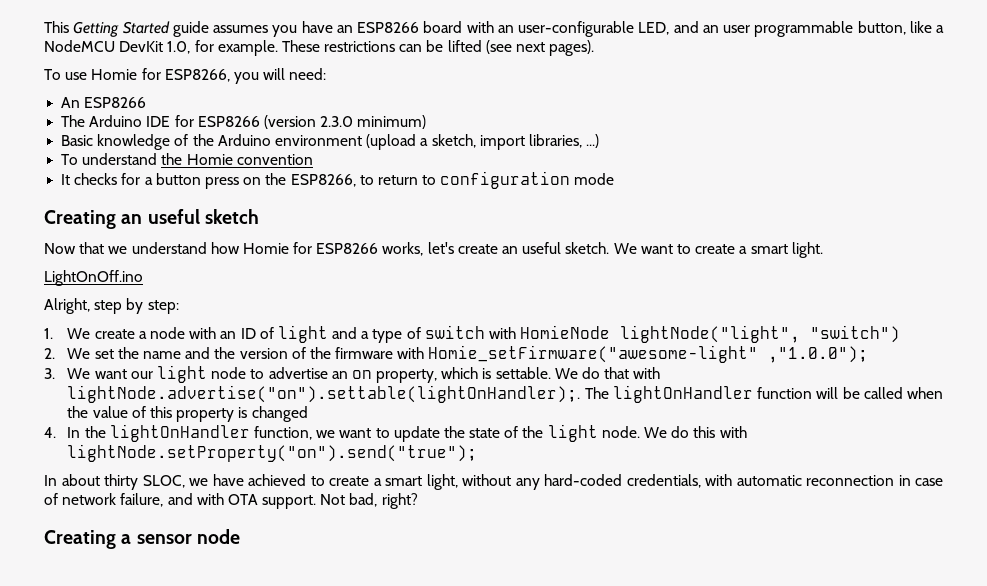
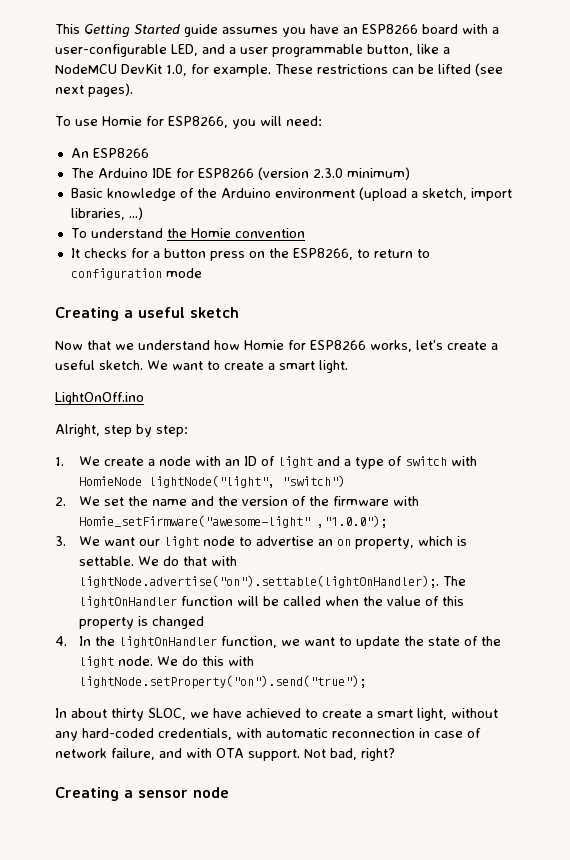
[497,25,514,33] an -> [492,27,499,34] a
[702,25,719,33] an -> [229,47,236,54] a
[121,214,143,224] an -> [124,310,133,318] a
[502,246,519,254] an -> [491,343,498,350] a

